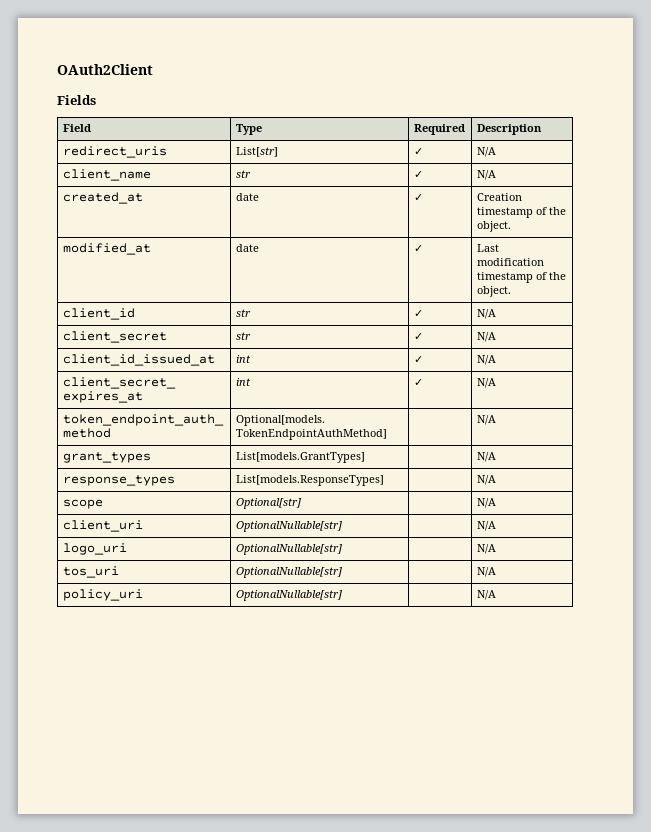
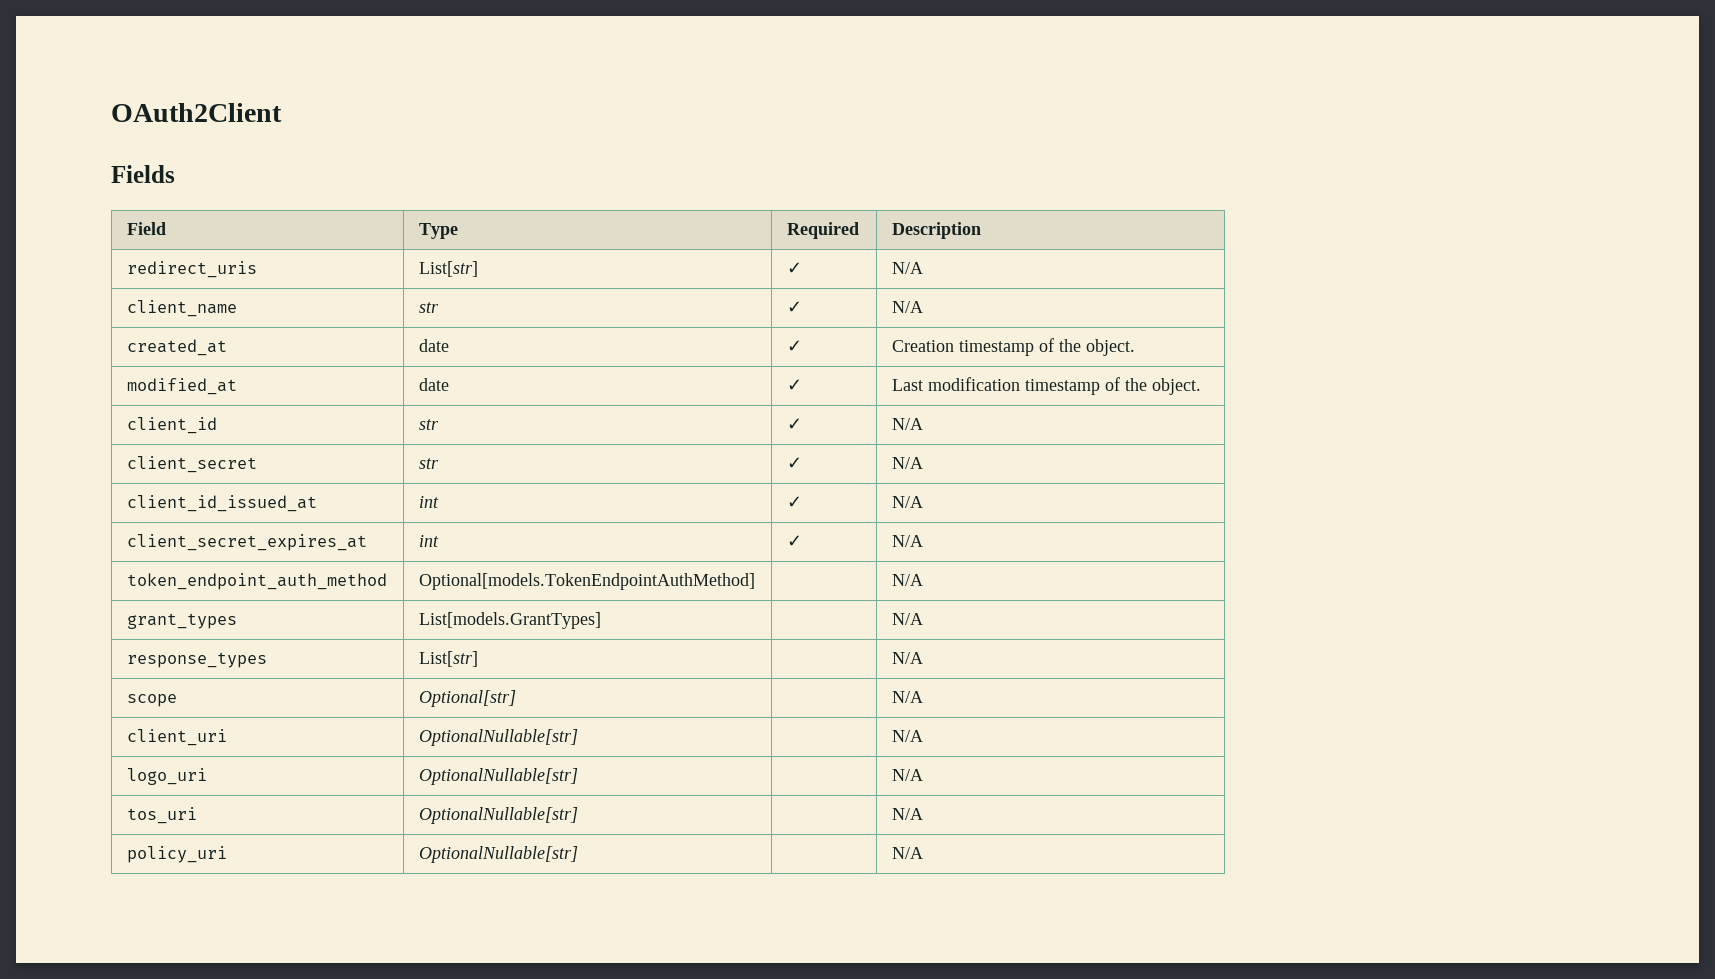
[235,475,384,486] List[models.ResponseTypes] -> [418,651,478,667] List[str]

